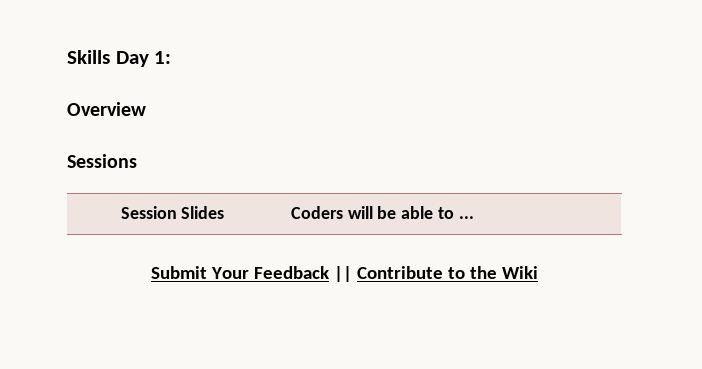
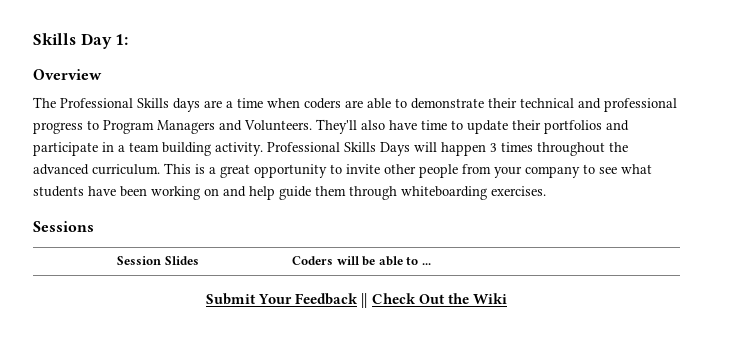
(146, 109) none -> [33,97,677,112] [33,119,629,134] [33,142,628,156] [33,163,652,178] [33,186,546,200] // The Professional Skills days are a time when coders are able to demonstrate their technical and professional progress to Program Managers and Volunteers. They'll also have time to update their portfolios and participate in a team building activity. Professional Skills Days will happen 3 times throughout the advanced curriculum. This is a great opportunity to invite other people from your company to see what students have been working on and help guide them through whiteboarding exercises.
[356,266,465,279] Contribute to -> [371,293,445,304] Check Out

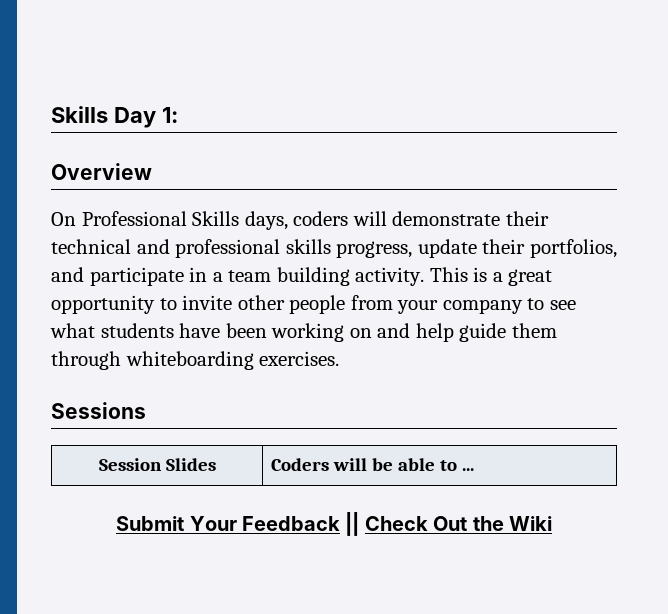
[33,97,407,112] The Professional Skills days are a time when coders are able to -> [51,211,387,230] On Professional Skills days, coders will
[33,119,463,134] progress to Program Managers and Volunteers. They'll also have time to -> [285,239,413,258] skills progress,
[544,120,602,134] portfolios -> [529,239,617,258] portfolios,
[267,142,628,156] [33,164,160,175] Professional Skills Days will happen 3 times throughout the advanced curriculum. -> (425, 276) none

